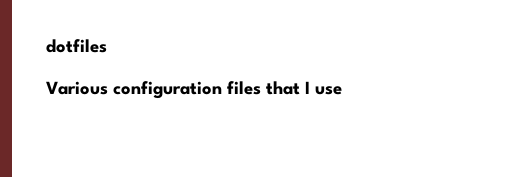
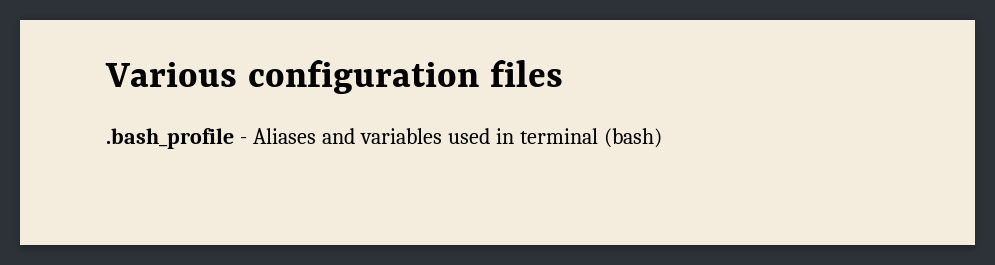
[46,39,107,53] dotfiles // -> (105, 74) none
[266,81,342,95] that I use -> [106,128,662,149] // .bash_profile - Aliases and variables used in terminal (bash)

